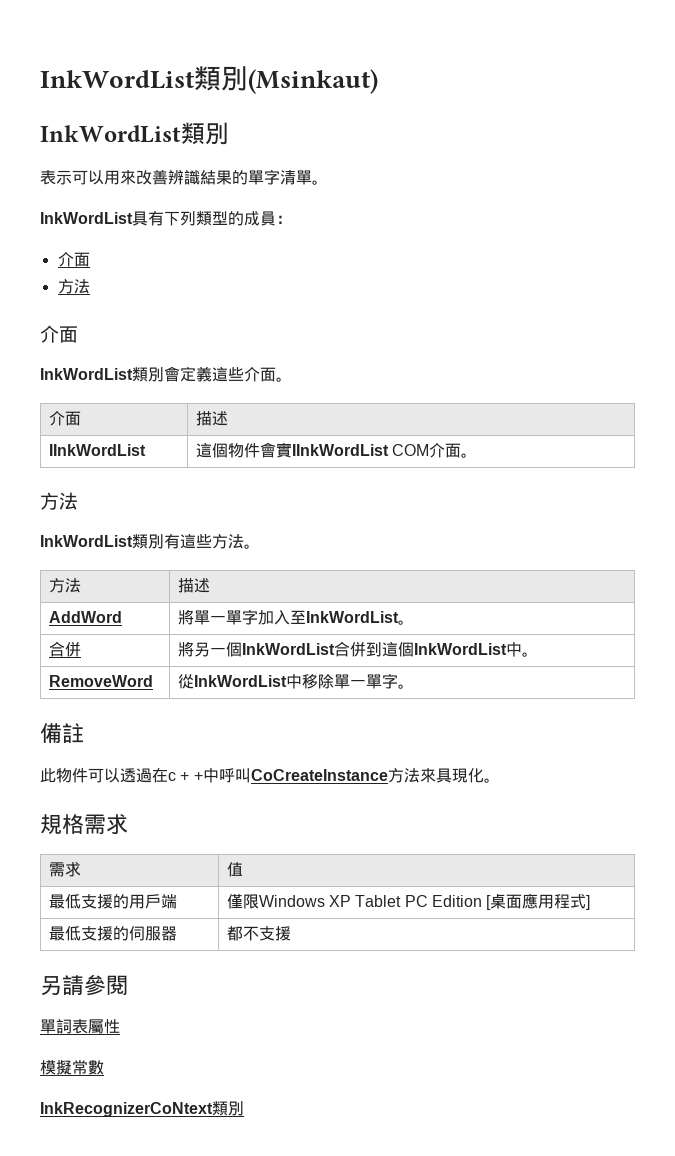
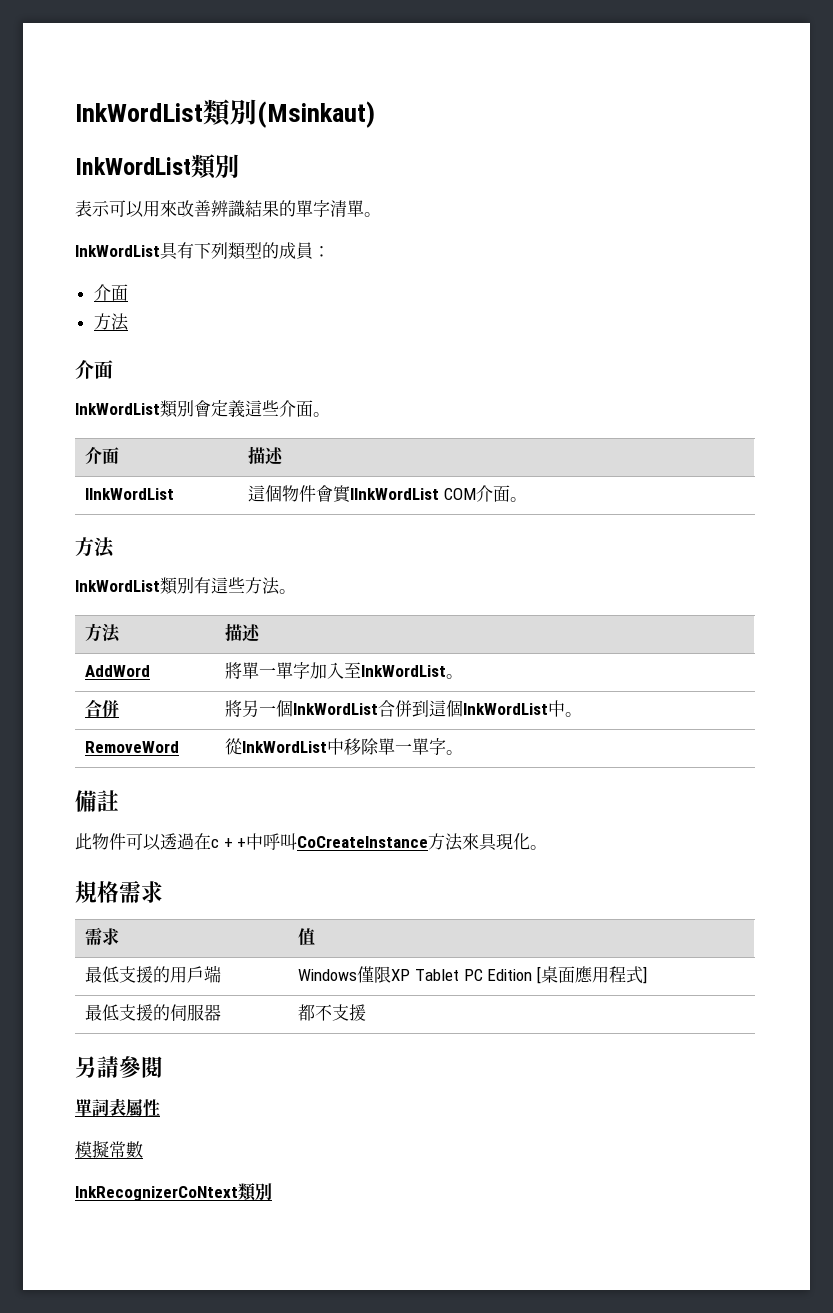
[226,894,325,909] 僅限Windows -> [298,966,392,983] Windows僅限

